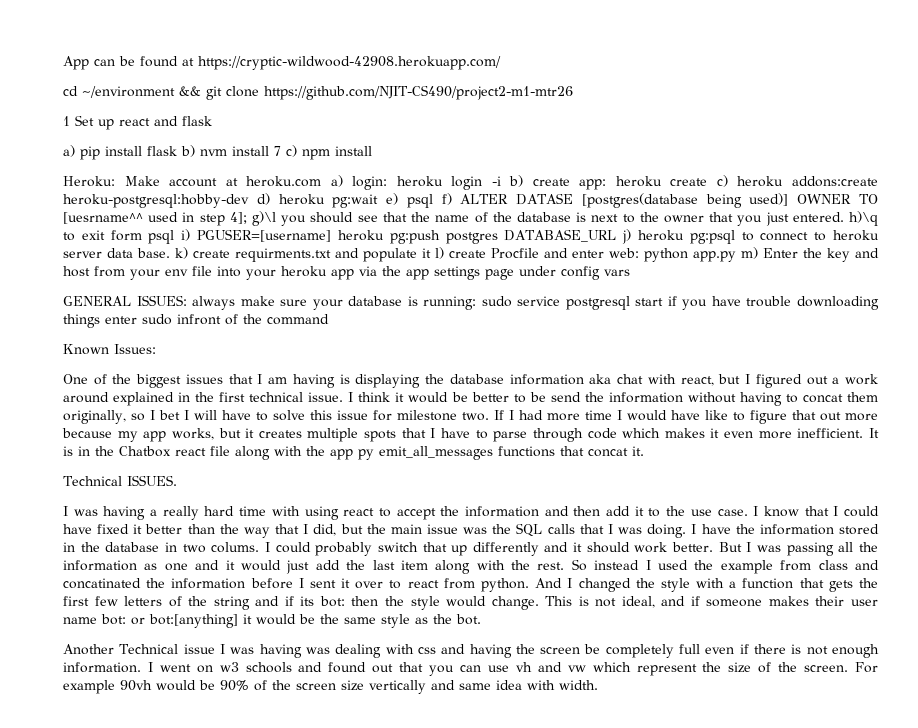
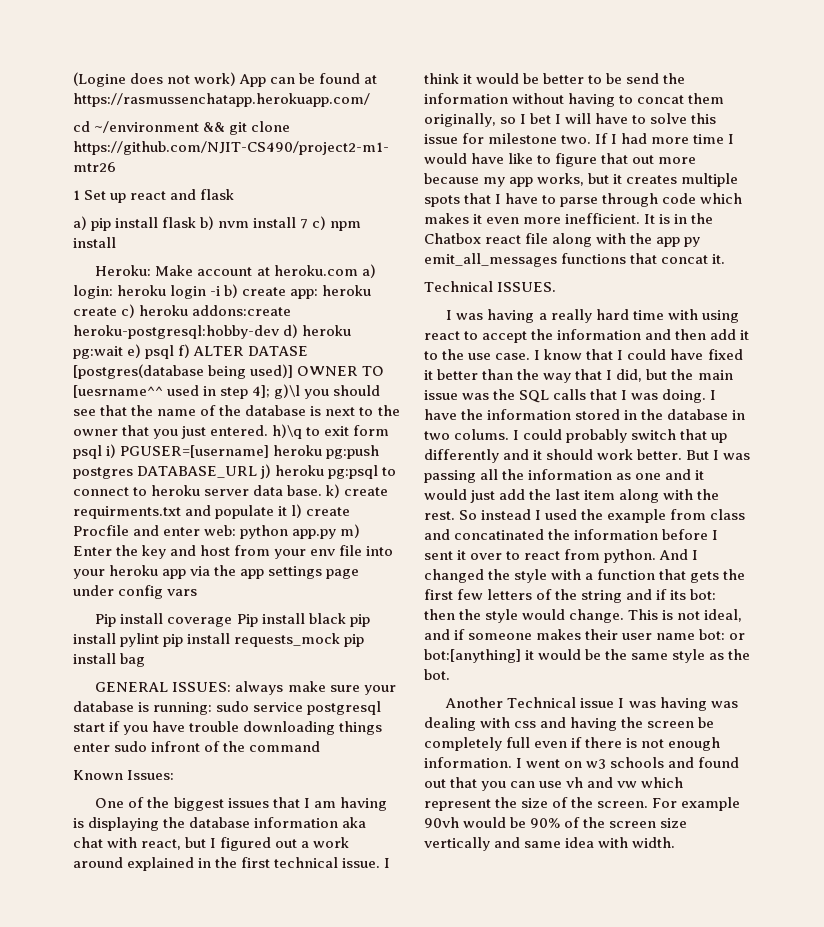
(63, 63) none -> [73,72,237,87] (Logine does not work)
[198,56,501,70] https://cryptic-wildwood-42908.herokuapp.com/ -> [73,93,370,107] https://rasmussenchatapp.herokuapp.com/
(630, 272) none -> [95,613,370,627] [73,633,365,647] [73,653,146,667] // Pip install coverage Pip install black pip install pylint pip install requests_mock pip install bag

